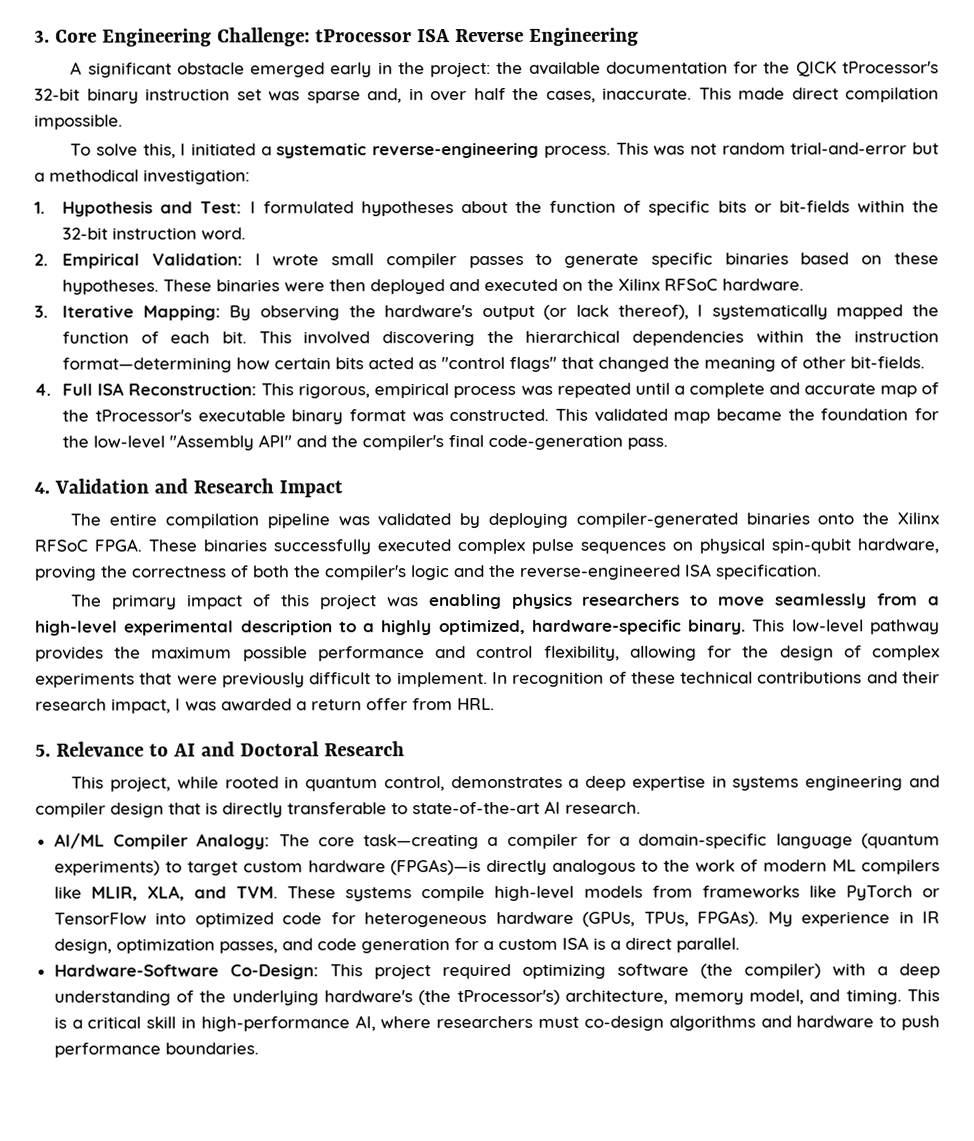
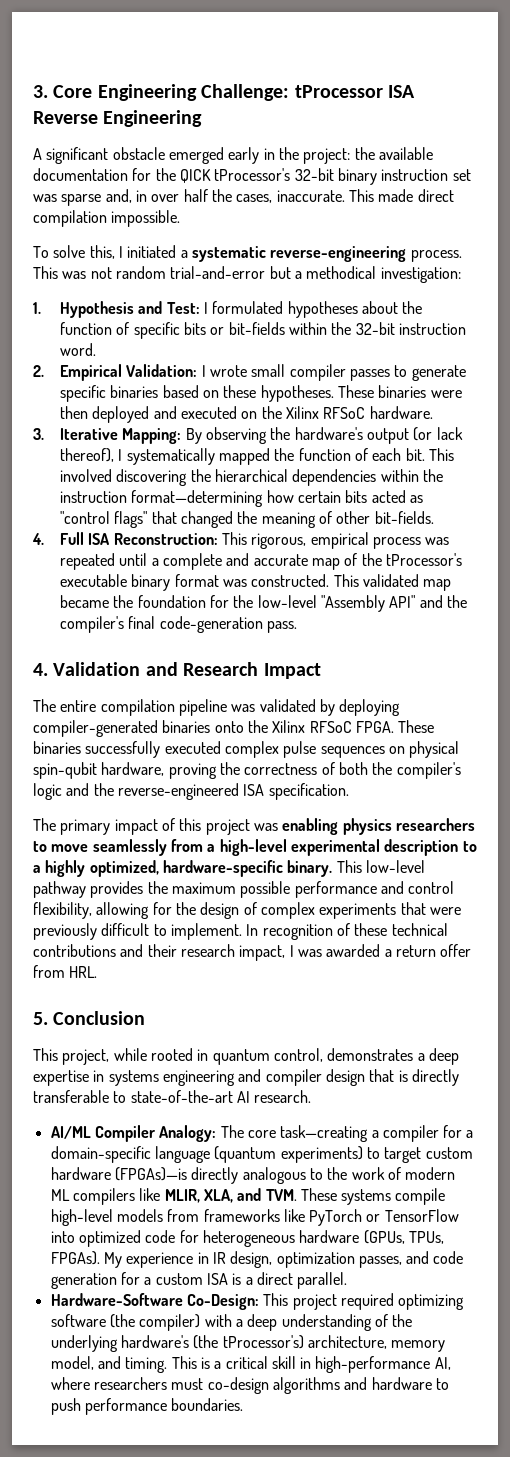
[55,741,405,757] Relevance to AI and Doctoral Research -> [53,1011,146,1025] Conclusion

